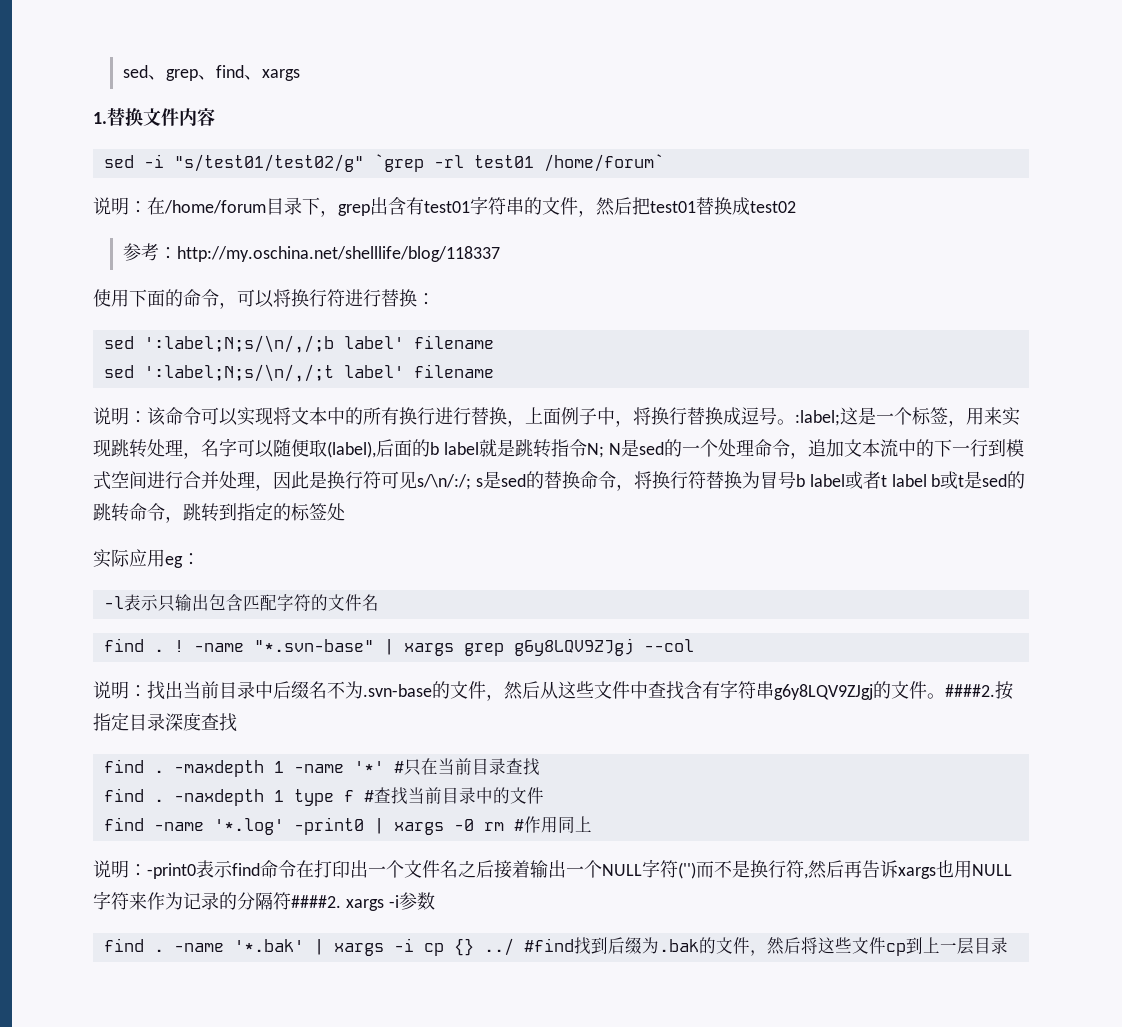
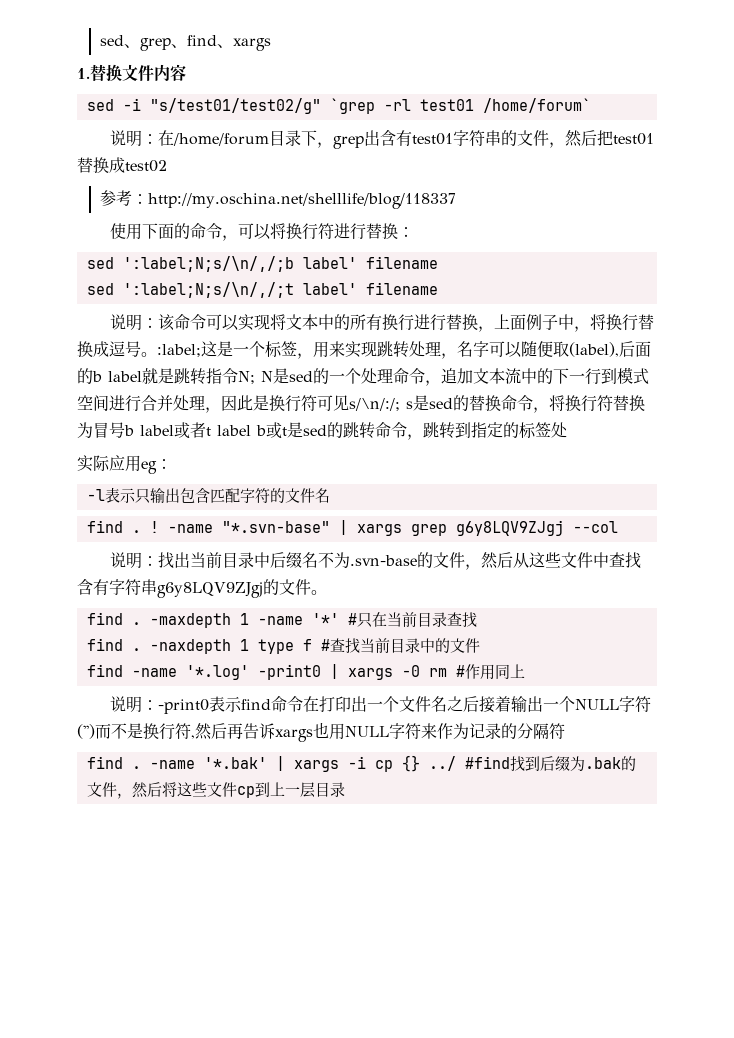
[945,681,1013,700] [93,712,237,732] ####2.按指定目录深度查找 -> (327, 592) none
[291,892,435,911] ####2. xargs -i参数 -> (565, 731) none

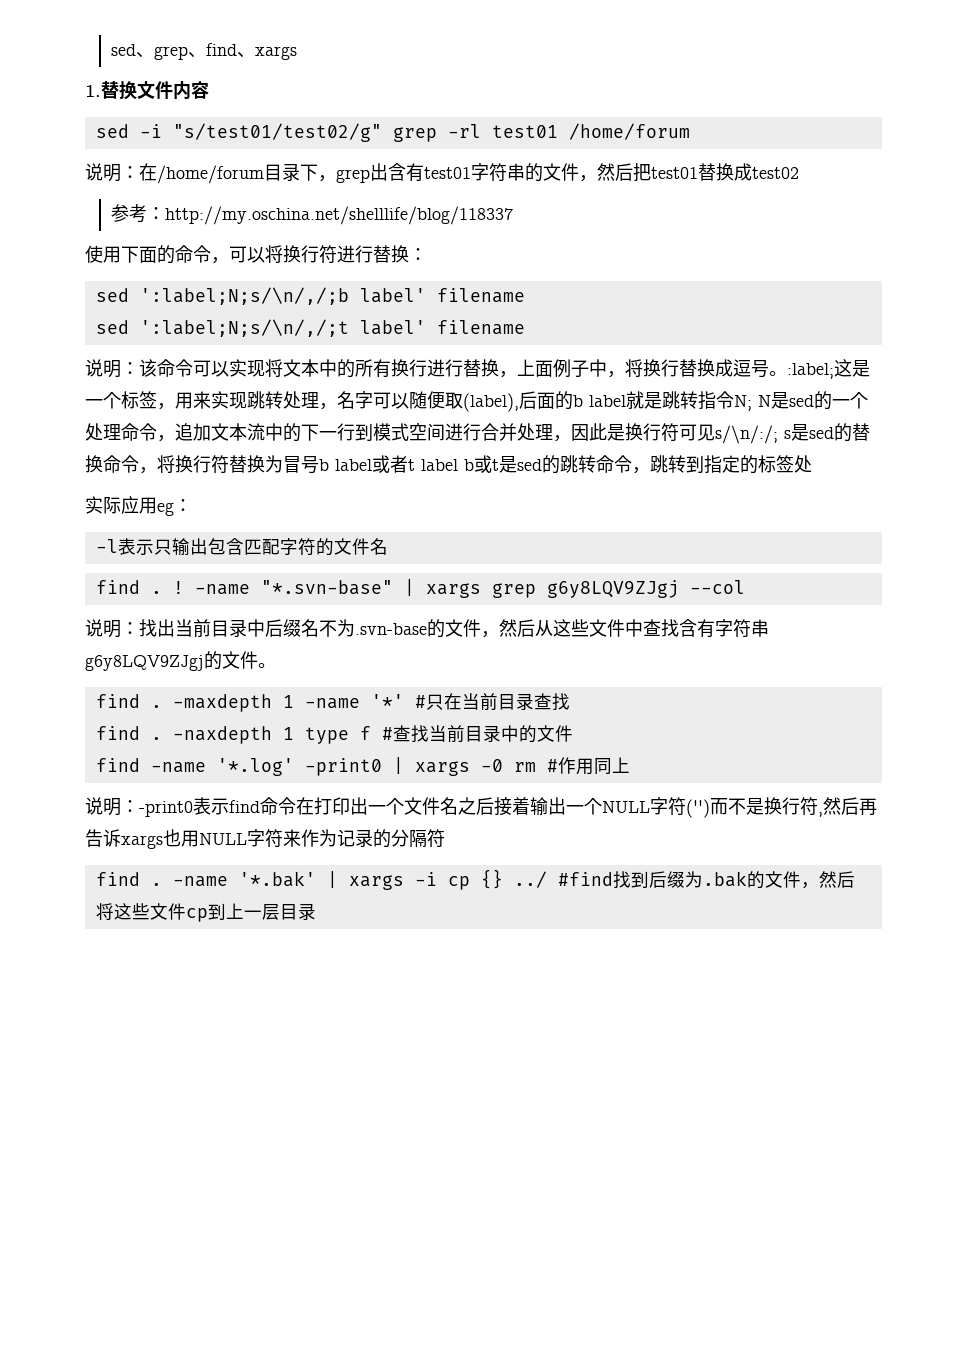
[329,98,375,114] `grep -> [392,127,437,142] grep
[482,98,591,113] /home/forum` -> [568,123,690,140] /home/forum

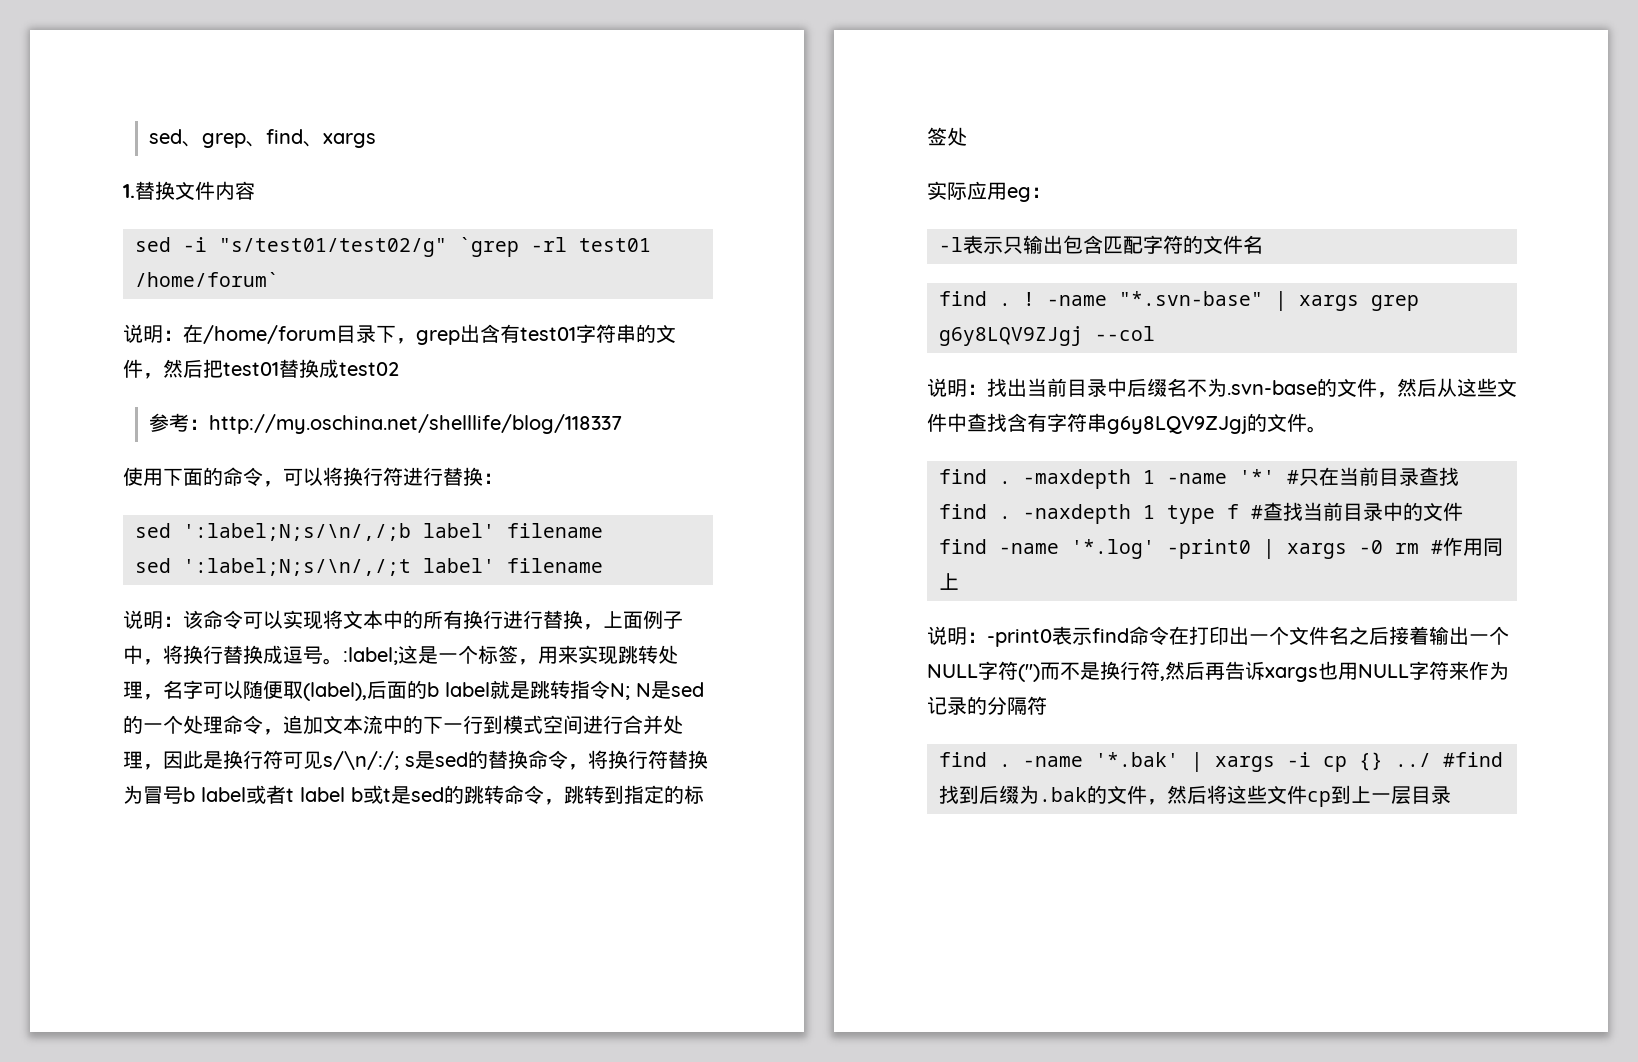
[392,127,437,142] grep -> [459,237,519,257] `grep
[568,123,690,140] /home/forum -> [135,272,279,287] /home/forum`

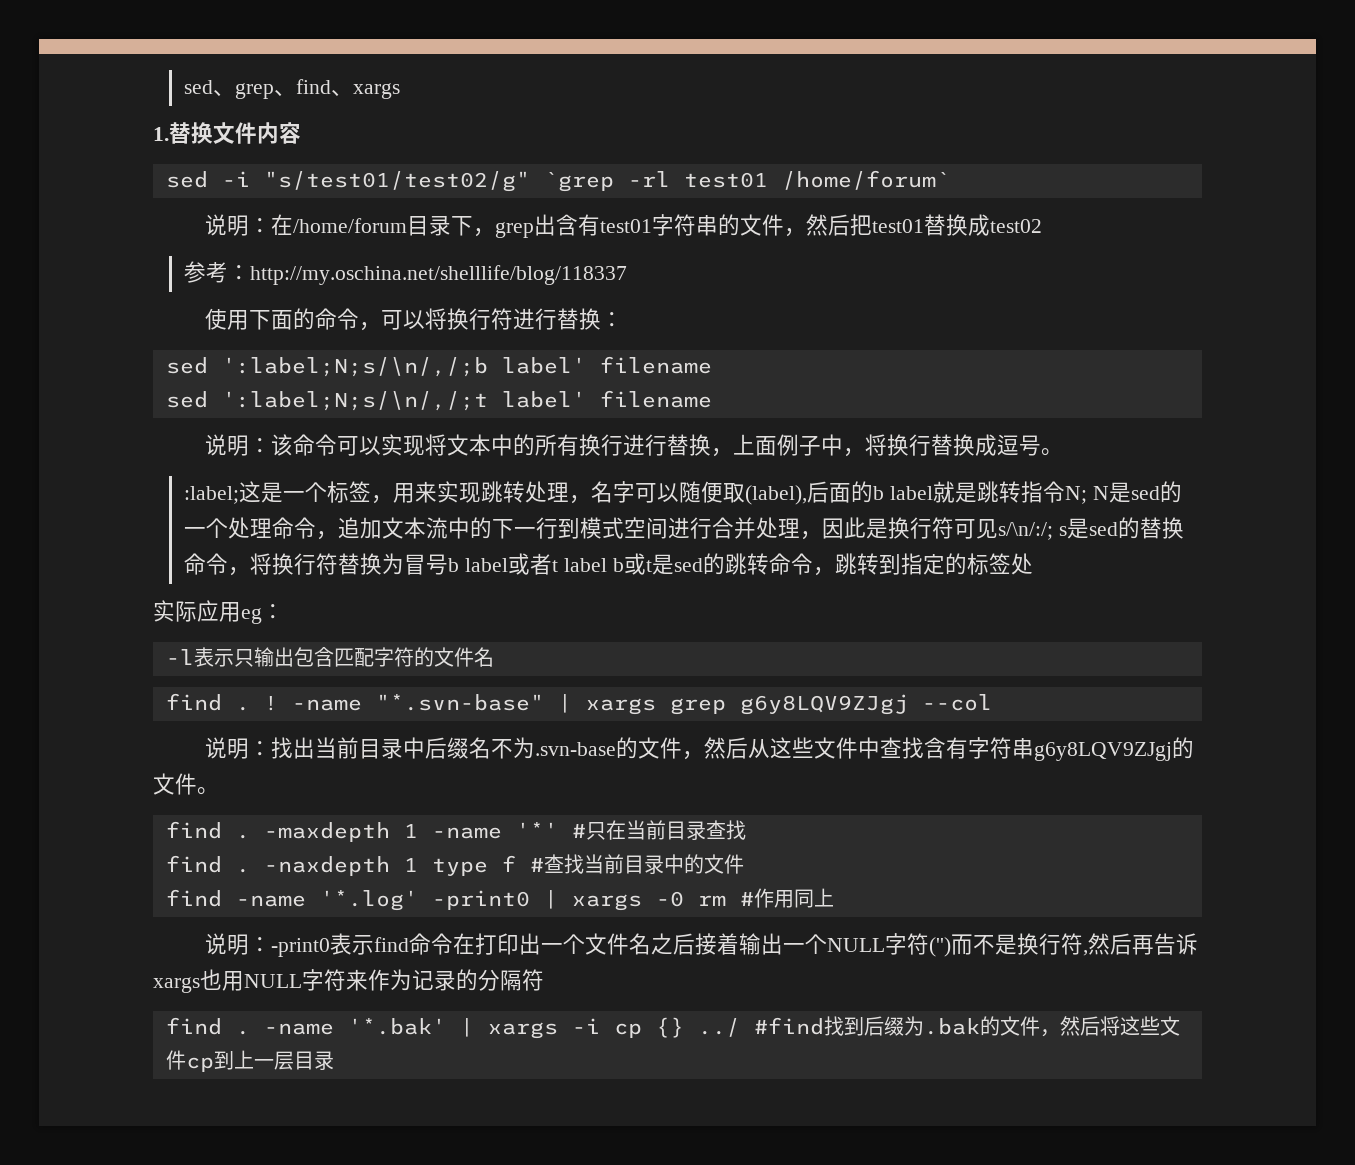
(343, 661) none -> (1063, 452) //

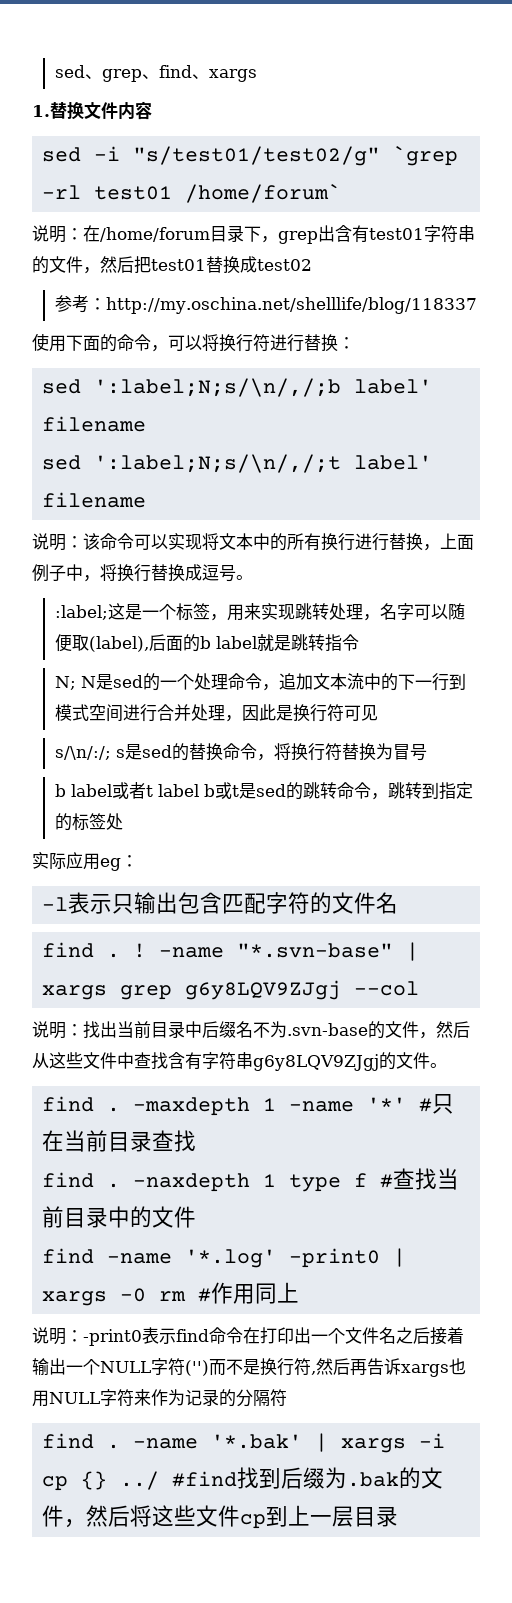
(1065, 492) none -> (359, 642) //
(999, 529) none -> (378, 713) //
(449, 564) none -> (427, 752) //

